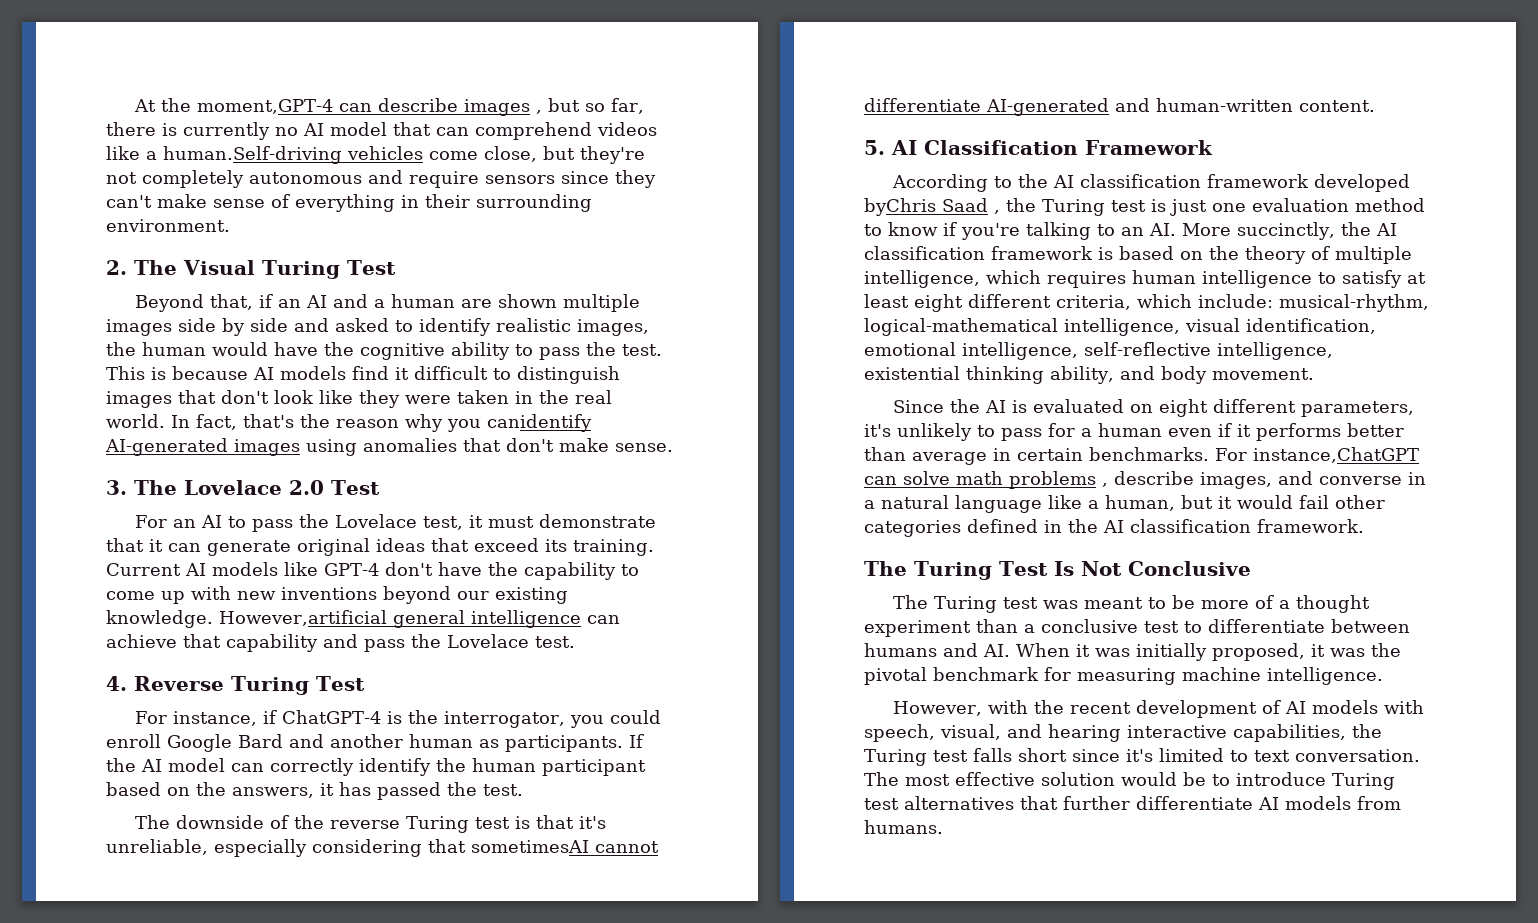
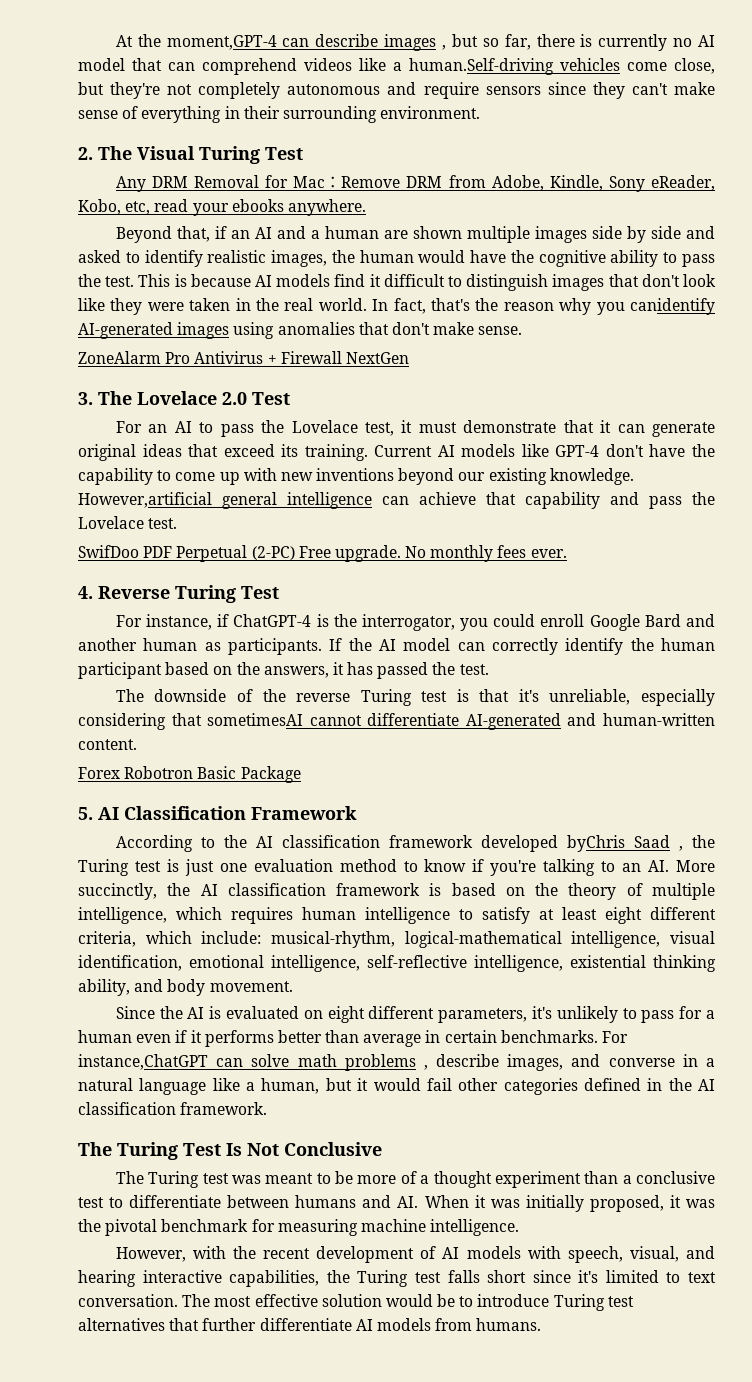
(396, 267) none -> [115,175,715,192] [78,199,366,216] // Any DRM Removal for Mac：Remove DRM from Adobe, Kindle, Sony eReader, Kobo, etc, read your ebooks anywhere.
(673, 447) none -> [78,351,409,364] // ZoneAlarm Pro Antivirus + Firewall NextGen
(575, 642) none -> [78,545,567,562] // SwifDoo PDF Perpetual (2-PC) Free upgrade. No monthly fees ever.
(1375, 106) none -> [78,766,301,783] // Forex Robotron Basic Package

